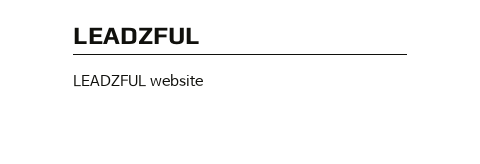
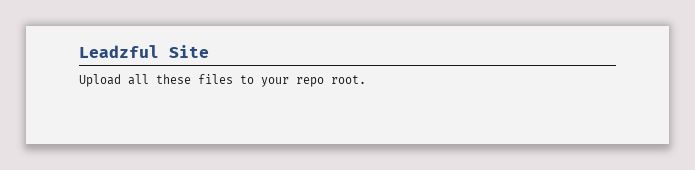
[73,27,200,45] [73,74,203,87] LEADZFUL // LEADZFUL website -> [79,45,209,58] [79,74,366,87] Leadzful Site // Upload all these files to your repo root.

